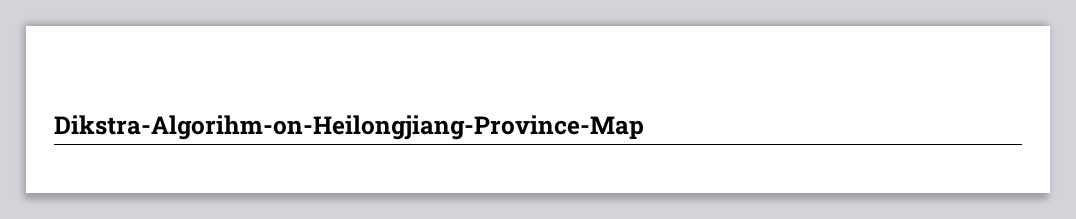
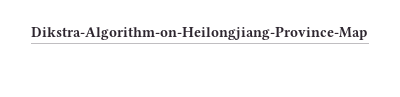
[54,115,644,140] Dikstra-Algorihm-on-Heilongjiang-Province-Map -> [31,26,367,40] Dikstra-Algorithm-on-Heilongjiang-Province-Map

